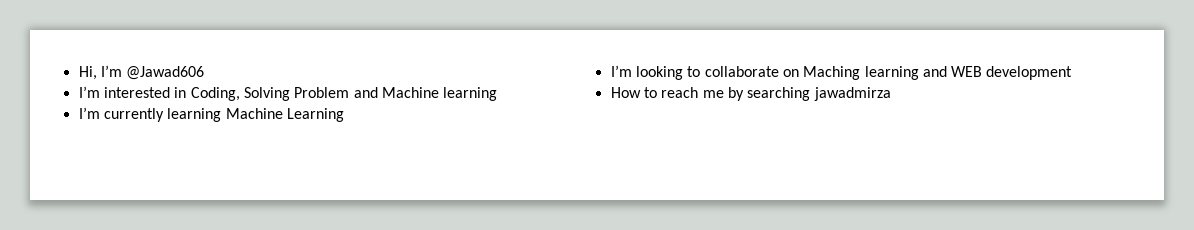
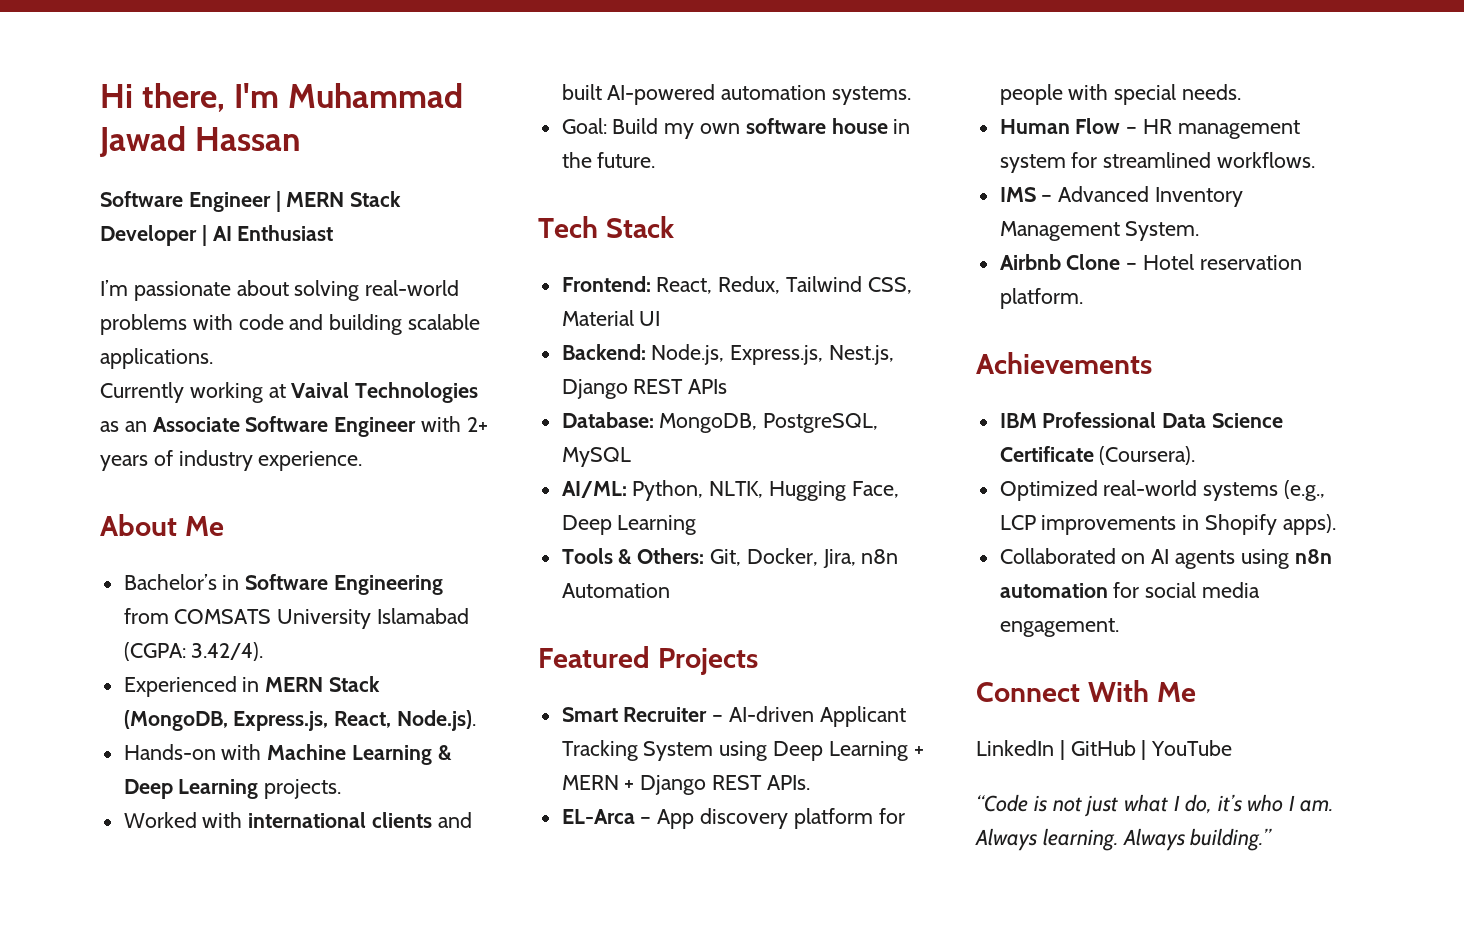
[78,65,205,80] [78,86,498,101] [78,107,344,122] [610,65,1073,80] [610,87,891,101] Hi, I’m @Jawad606 // I’m interested in Coding, Solving Problem and Machine learning // I’m currently learning Machine Learning // I’m looking to collaborate on Maching learning and WEB development // How to reach me by searching jawadmirza -> [100,83,464,112] [99,126,301,157] [100,191,402,212] [100,225,334,246] [100,280,460,301] [100,314,481,335] [100,348,213,369] [100,382,479,403] [100,416,488,437] [100,450,363,471] [100,514,224,536] [123,574,444,595] [123,608,470,629] [123,642,264,661] [123,676,381,697] [123,710,477,731] [123,744,452,765] [123,779,342,799] [123,812,472,828] [561,84,912,105] [561,118,911,139] [561,152,656,168] [538,216,674,238] [561,276,912,294] [561,310,661,326] [561,344,895,365] [561,379,728,399] [561,412,879,433] [561,447,631,467] [561,480,899,501] [561,515,697,535] [561,548,899,568] [561,583,670,598] [538,646,758,675] [561,706,906,727] [561,740,924,761] [561,775,810,795] [561,808,905,829] [999,84,1242,105] [999,118,1300,139] [999,152,1316,173] [999,186,1244,207] [999,221,1200,241] [999,254,1302,270] [999,288,1083,309] [976,352,1152,374] [999,412,1284,428] [999,446,1196,465] [999,480,1326,501] [999,514,1336,535] [999,548,1332,569] [999,582,1261,598] [999,618,1119,637] [976,680,1196,702] [976,740,1233,760] [976,794,1334,817] [975,828,1273,851] Hi there, I'm Muhammad Jawad Hassan // Software Engineer | MERN Stack Developer | AI Enthusiast // I’m passionate about solving real-world problems with code and building scalable applications. // Currently working at Vaival Technologies as an Associate Software Engineer with 2+ years of industry experience. // About Me // Bachelor’s in Software Engineering from COMSATS University Islamabad (CGPA: 3.42/4). // Experienced in MERN Stack (MongoDB, Express.js, React, Node.js). // Hands-on with Machine Learning & Deep Learning projects. // Worked with international clients and built AI-powered automation systems. // Goal: Build my own software house in the future. // Tech Stack // Frontend: React, Redux, Tailwind CSS, Material UI // Backend: Node.js, Express.js, Nest.js, Django REST APIs // Database: MongoDB, PostgreSQL, MySQL // AI/ML: Python, NLTK, Hugging Face, Deep Learning // Tools & Others: Git, Docker, Jira, n8n Automation // Featured Projects // Smart Recruiter – AI-driven Applicant Tracking System using Deep Learning + MERN + Django REST APIs. // EL-Arca – App discovery platform for people with special needs. // Human Flow – HR management system for streamlined workflows. // IMS – Advanced Inventory Management System. // Airbnb Clone – Hotel reservation platform. // Achievements // IBM Professional Data Science Certificate (Coursera). // Optimized real-world systems (e.g., LCP improvements in Shopify apps). // Collaborated on AI agents using n8n automation for social media engagement. // Connect With Me // LinkedIn | GitHub | YouTube // “Code is not just what I do, it’s who I am. Always learning. Always building.”

